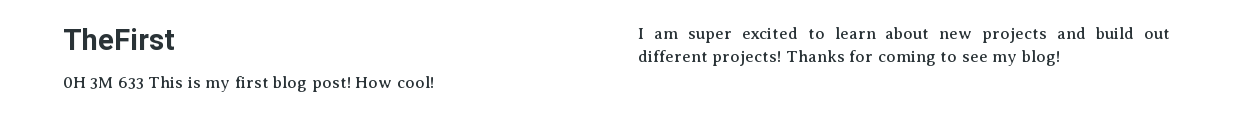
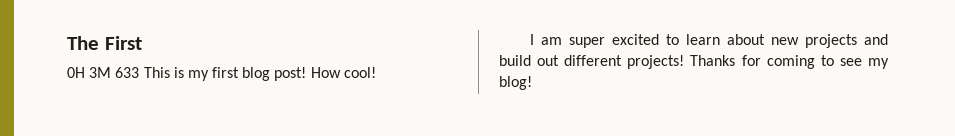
[63,28,175,50] TheFirst -> [67,36,142,50] The First

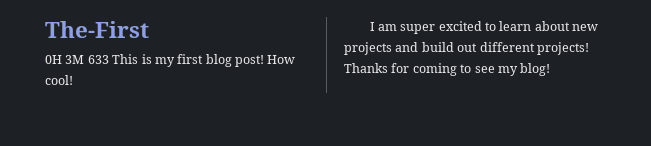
[67,36,142,50] The First -> [45,21,149,38] The-First

